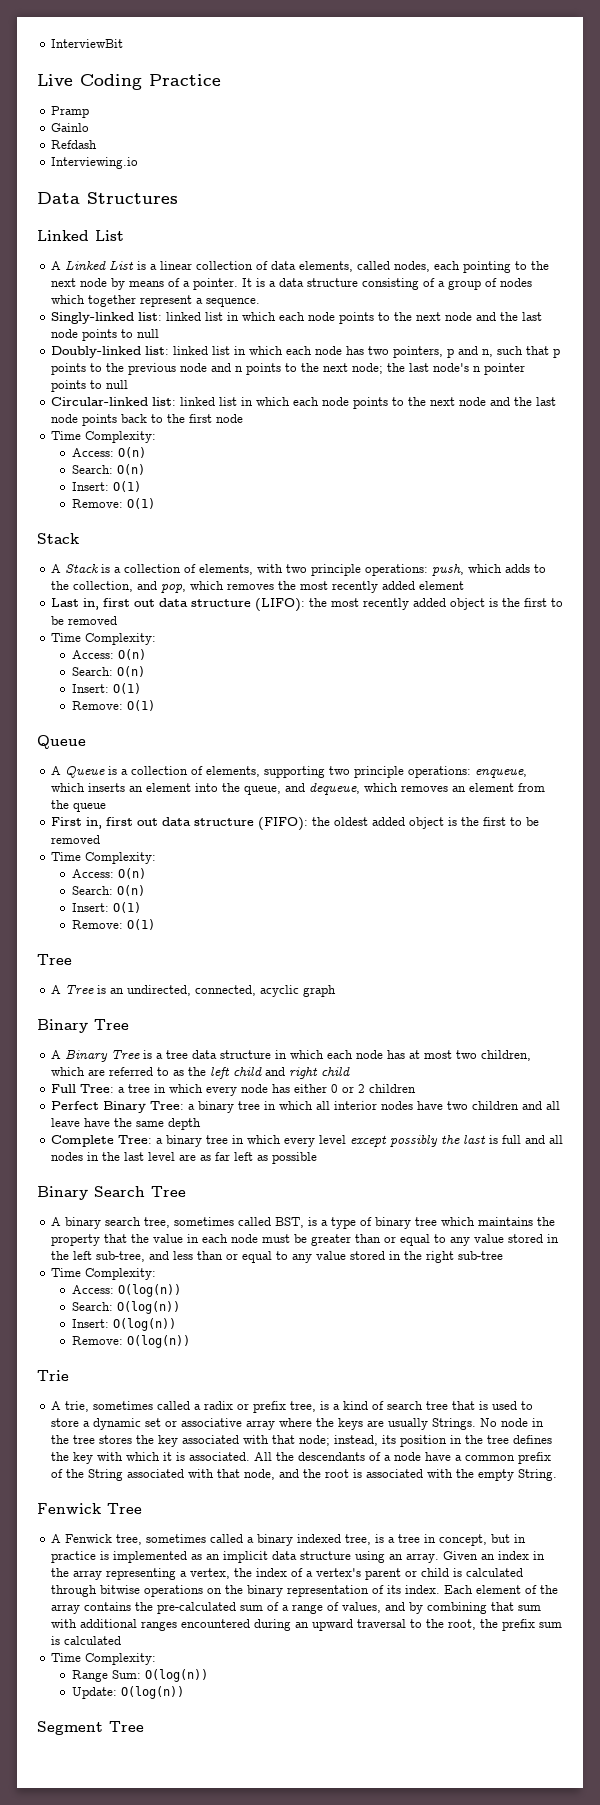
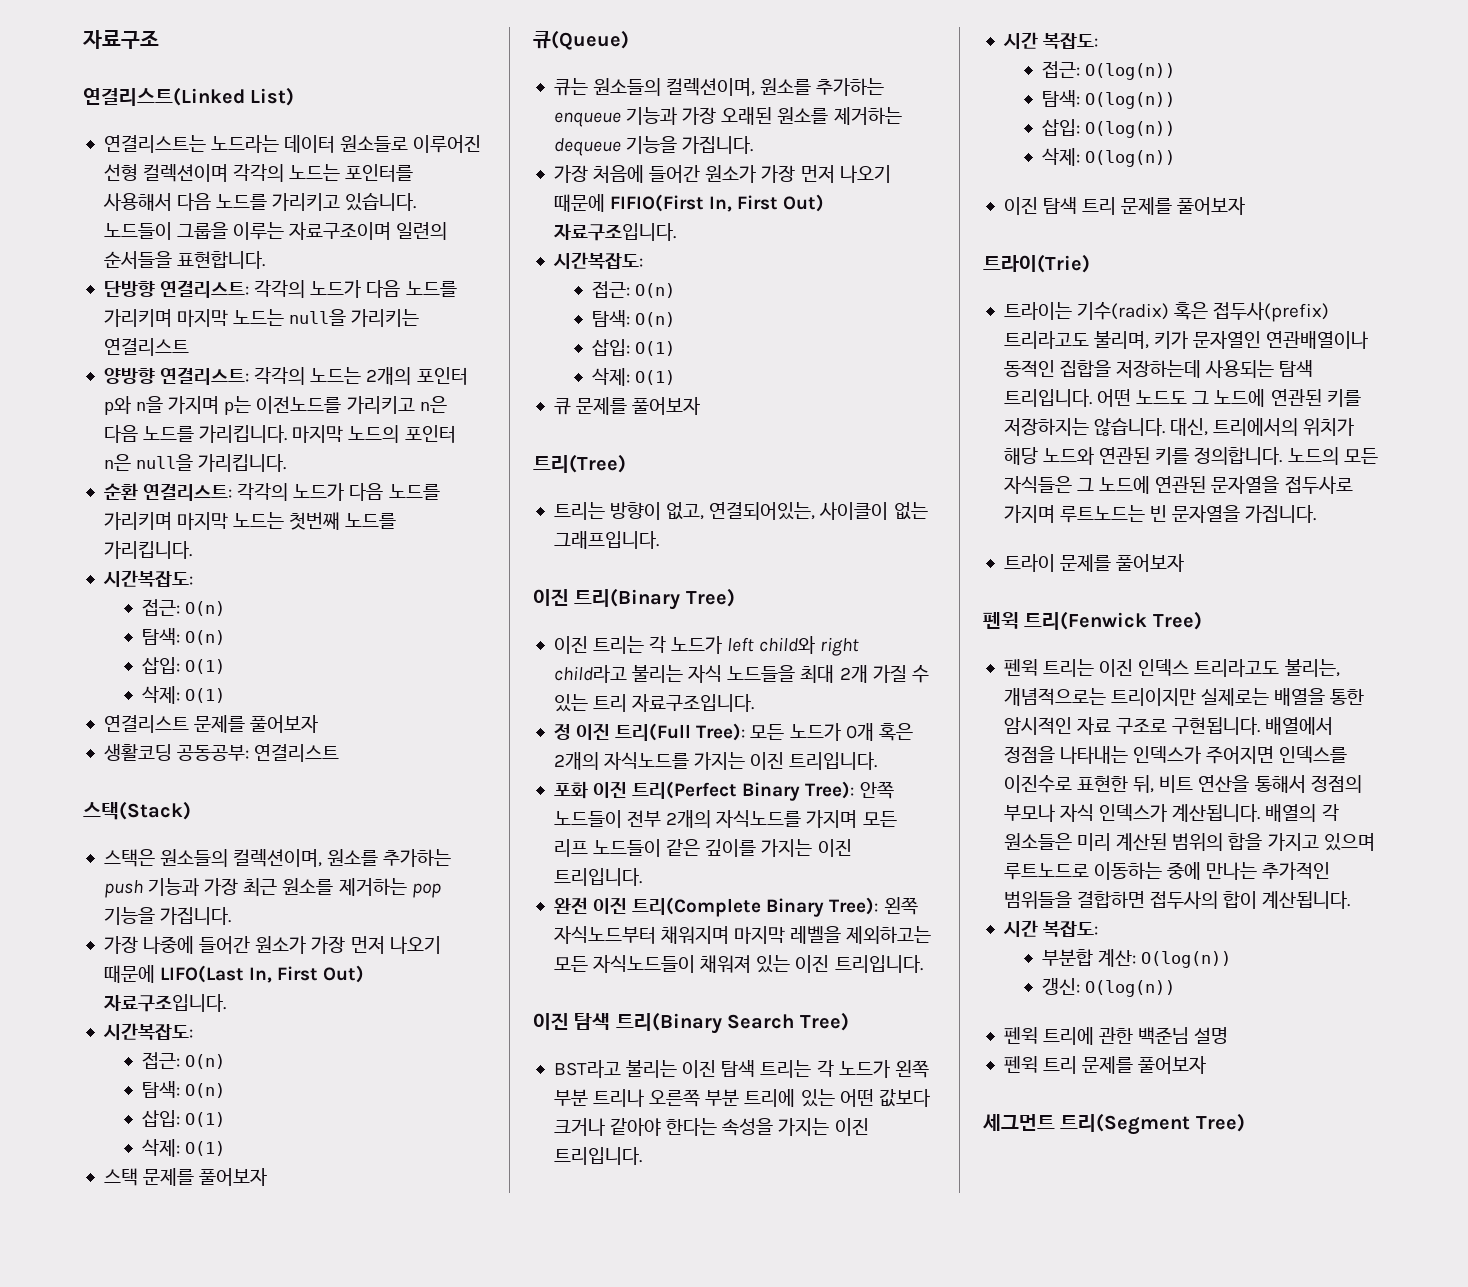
[50,39,123,48] [37,74,221,90] [50,106,89,118] [50,123,89,132] [50,140,97,149] [50,157,138,169] [37,192,178,204] [37,230,124,241] [50,260,549,273] [50,278,532,290] [50,295,260,307] [50,312,542,324] [50,329,159,341] [50,346,560,358] [50,363,525,375] [50,380,128,392] [50,397,556,409] [50,414,243,426] [50,431,156,443] [71,447,146,458] [71,464,145,475] [71,481,141,492] [71,498,155,509] [37,533,79,544] [50,564,546,576] [50,581,464,593] [50,598,563,612] [50,616,117,625] [50,633,156,645] [71,649,146,660] [71,666,145,677] [71,683,141,694] [71,700,155,711] [37,735,86,749] [50,766,527,778] [50,783,545,795] [50,800,106,812] [50,817,539,831] [50,835,100,844] [50,852,156,864] [71,868,146,879] [71,885,145,896] [71,902,141,913] [71,919,155,930] [37,954,72,965] [50,985,336,997] [37,1019,129,1033] [50,1049,531,1062] [50,1067,350,1079] [50,1084,416,1096] [50,1101,560,1113] [50,1118,201,1130] [50,1135,563,1147] [50,1152,317,1164] [37,1186,186,1200] [50,1217,555,1229] [50,1234,559,1246] [50,1251,503,1263] [50,1268,156,1280] [71,1284,181,1297] [71,1301,180,1314] [71,1318,176,1331] [71,1335,190,1348] [37,1370,69,1381] [50,1401,533,1413] [50,1418,544,1430] [50,1435,552,1447] [50,1452,551,1464] [50,1469,557,1481] [37,1503,142,1514] [50,1534,526,1546] [50,1551,545,1563] [50,1568,523,1580] [50,1585,558,1597] [50,1602,541,1614] [50,1619,562,1631] [50,1636,121,1645] [50,1653,156,1665] [71,1669,208,1682] [71,1686,184,1699] [37,1721,144,1735] InterviewBit // Live Coding Practice // Pramp // Gainlo // Refdash // Interviewing.io // Data Structures // Linked List // A Linked List is a linear collection of data elements, called nodes, each pointing to the next node by means of a pointer. It is a data structure consisting of a group of nodes which together represent a sequence. // Singly-linked list: linked list in which each node points to the next node and the last node points to null // Doubly-linked list: linked list in which each node has two pointers, p and n, such that p points to the previous node and n points to the next node; the last node's n pointer points to null // Circular-linked list: linked list in which each node points to the next node and the last node points back to the first node // Time Complexity: // Access: O(n) // Search: O(n) // Insert: O(1) // Remove: O(1) // Stack // A Stack is a collection of elements, with two principle operations: push, which adds to the collection, and pop, which removes the most recently added element // Last in, first out data structure (LIFO): the most recently added object is the first to be removed // Time Complexity: // Access: O(n) // Search: O(n) // Insert: O(1) // Remove: O(1) // Queue // A Queue is a collection of elements, supporting two principle operations: enqueue, which inserts an element into the queue, and dequeue, which removes an element from the queue // First in, first out data structure (FIFO): the oldest added object is the first to be removed // Time Complexity: // Access: O(n) // Search: O(n) // Insert: O(1) // Remove: O(1) // Tree // A Tree is an undirected, connected, acyclic graph // Binary Tree // A Binary Tree is a tree data structure in which each node has at most two children, which are referred to as the left child and right child // Full Tree: a tree in which every node has either 0 or 2 children // Perfect Binary Tree: a binary tree in which all interior nodes have two children and all leave have the same depth // Complete Tree: a binary tree in which every level except possibly the last is full and all nodes in the last level are as far left as possible // Binary Search Tree // A binary search tree, sometimes called BST, is a type of binary tree which maintains the property that the value in each node must be greater than or equal to any value stored in the left sub-tree, and less than or equal to any value stored in the right sub-tree // Time Complexity: // Access: O(log(n)) // Search: O(log(n)) // Insert: O(log(n)) // Remove: O(log(n)) // Trie // A trie, sometimes called a radix or prefix tree, is a kind of search tree that is used to store a dynamic set or associative array where the keys are usually Strings. No node in the tree stores the key associated with that node; instead, its position in the tree defines the key with which it is associated. All the descendants of a node have a common prefix of the String associated with that node, and the root is associated with the empty String. // Fenwick Tree // A Fenwick tree, sometimes called a binary indexed tree, is a tree in concept, but in practice is implemented as an implicit data structure using an array. Given an index in the array representing a vertex, the index of a vertex's parent or child is calculated through bitwise operations on the binary representation of its index. Each element of the array contains the pre-calculated sum of a range of values, and by combining that sum with additional ranges encountered during an upward traversal to the root, the prefix sum is calculated // Time Complexity: // Range Sum: O(log(n)) // Update: O(log(n)) // Segment Tree -> [82,30,159,49] [83,87,295,106] [103,135,482,153] [103,164,414,182] [102,193,417,211] [103,222,448,240] [103,251,266,269] [103,280,457,298] [103,309,420,327] [103,338,189,356] [103,367,468,385] [103,396,447,415] [103,425,456,443] [103,454,287,472] [103,483,440,501] [103,512,397,530] [103,541,192,559] [102,570,193,587] [141,599,225,616] [141,628,225,645] [141,657,225,674] [141,686,225,704] [103,715,319,733] [103,744,340,762] [83,801,191,820] [103,849,452,867] [103,878,441,898] [103,907,232,925] [103,936,441,954] [103,965,365,983] [102,994,226,1012] [102,1023,193,1040] [141,1052,225,1069] [141,1081,225,1098] [141,1110,225,1127] [141,1139,225,1157] [103,1168,268,1186] [533,30,629,50] [553,78,885,96] [553,107,902,127] [553,136,754,156] [553,165,891,183] [553,194,825,212] [552,223,676,241] [552,252,643,269] [591,281,675,298] [591,310,675,327] [591,339,675,356] [591,368,675,386] [553,397,701,415] [533,454,626,473] [553,502,928,520] [553,531,659,549] [533,588,735,610] [553,636,859,656] [553,665,929,683] [553,694,755,712] [553,723,913,741] [553,752,878,770] [553,781,894,801] [553,810,897,828] [553,839,852,857] [553,868,642,886] [553,897,918,917] [553,926,932,944] [553,955,923,973] [533,1012,849,1034] [553,1060,929,1078] [553,1089,930,1107] [553,1118,869,1136] [553,1147,642,1165] [1002,32,1099,49] [1041,61,1175,80] [1041,90,1175,109] [1041,119,1175,138] [1041,148,1175,167] [1003,197,1246,215] [983,254,1090,273] [1003,302,1330,322] [1003,331,1369,349] [1003,360,1314,378] [1003,389,1361,407] [1003,418,1355,436] [1003,447,1378,465] [1003,476,1353,494] [1003,505,1317,523] [1003,554,1185,572] [983,611,1202,630] [1003,659,1340,677] [1003,688,1365,706] [1003,717,1334,735] [1003,746,1348,764] [1003,775,1362,793] [1003,804,1339,822] [1003,833,1375,851] [1003,862,1331,880] [1003,891,1351,909] [1002,920,1099,937] [1041,949,1231,968] [1041,978,1175,997] [1003,1027,1229,1045] [1003,1056,1207,1074] [983,1113,1245,1135] 자료구조 // 연결리스트(Linked List) // 연결리스트는 노드라는 데이터 원소들로 이루어진 선형 컬렉션이며 각각의 노드는 포인터를 사용해서 다음 노드를 가리키고 있습니다. 노드들이 그룹을 이루는 자료구조이며 일련의 순서들을 표현합니다. // 단방향 연결리스트: 각각의 노드가 다음 노드를 가리키며 마지막 노드는 null을 가리키는 연결리스트 // 양방향 연결리스트: 각각의 노드는 2개의 포인터 p와 n을 가지며 p는 이전노드를 가리키고 n은 다음 노드를 가리킵니다. 마지막 노드의 포인터 n은 null을 가리킵니다. // 순환 연결리스트: 각각의 노드가 다음 노드를 가리키며 마지막 노드는 첫번째 노드를 가리킵니다. // 시간복잡도: // 접근: O(n) // 탐색: O(n) // 삽입: O(1) // 삭제: O(1) // 연결리스트 문제를 풀어보자 // 생활코딩 공동공부: 연결리스트 // 스택(Stack) // 스택은 원소들의 컬렉션이며, 원소를 추가하는 push 기능과 가장 최근 원소를 제거하는 pop 기능을 가집니다. // 가장 나중에 들어간 원소가 가장 먼저 나오기 때문에 LIFO(Last In, First Out) 자료구조입니다. // 시간복잡도: // 접근: O(n) // 탐색: O(n) // 삽입: O(1) // 삭제: O(1) // 스택 문제를 풀어보자 // 큐(Queue) // 큐는 원소들의 컬렉션이며, 원소를 추가하는 enqueue 기능과 가장 오래된 원소를 제거하는 dequeue 기능을 가집니다. // 가장 처음에 들어간 원소가 가장 먼저 나오기 때문에 FIFIO(First In, First Out) 자료구조입니다. // 시간복잡도: // 접근: O(n) // 탐색: O(n) // 삽입: O(1) // 삭제: O(1) // 큐 문제를 풀어보자 // 트리(Tree) // 트리는 방향이 없고, 연결되어있는, 사이클이 없는 그래프입니다. // 이진 트리(Binary Tree) // 이진 트리는 각 노드가 left child와 right child라고 불리는 자식 노드들을 최대 2개 가질 수 있는 트리 자료구조입니다. // 정 이진 트리(Full Tree): 모든 노드가 0개 혹은 2개의 자식노드를 가지는 이진 트리입니다. // 포화 이진 트리(Perfect Binary Tree): 안쪽 노드들이 전부 2개의 자식노드를 가지며 모든 리프 노드들이 같은 깊이를 가지는 이진 트리입니다. // 완전 이진 트리(Complete Binary Tree): 왼쪽 자식노드부터 채워지며 마지막 레벨을 제외하고는 모든 자식노드들이 채워져 있는 이진 트리입니다. // 이진 탐색 트리(Binary Search Tree) // BST라고 불리는 이진 탐색 트리는 각 노드가 왼쪽 부분 트리나 오른쪽 부분 트리에 있는 어떤 값보다 크거나 같아야 한다는 속성을 가지는 이진 트리입니다. // 시간 복잡도: // 접근: O(log(n)) // 탐색: O(log(n)) // 삽입: O(log(n)) // 삭제: O(log(n)) // 이진 탐색 트리 문제를 풀어보자 // 트라이(Trie) // 트라이는 기수(radix) 혹은 접두사(prefix) 트리라고도 불리며, 키가 문자열인 연관배열이나 동적인 집합을 저장하는데 사용되는 탐색 트리입니다. 어떤 노드도 그 노드에 연관된 키를 저장하지는 않습니다. 대신, 트리에서의 위치가 해당 노드와 연관된 키를 정의합니다. 노드의 모든 자식들은 그 노드에 연관된 문자열을 접두사로 가지며 루트노드는 빈 문자열을 가집니다. // 트라이 문제를 풀어보자 // 펜윅 트리(Fenwick Tree) // 펜윅 트리는 이진 인덱스 트리라고도 불리는, 개념적으로는 트리이지만 실제로는 배열을 통한 암시적인 자료 구조로 구현됩니다. 배열에서 정점을 나타내는 인덱스가 주어지면 인덱스를 이진수로 표현한 뒤, 비트 연산을 통해서 정점의 부모나 자식 인덱스가 계산됩니다. 배열의 각 원소들은 미리 계산된 범위의 합을 가지고 있으며 루트노드로 이동하는 중에 만나는 추가적인 범위들을 결합하면 접두사의 합이 계산됩니다. // 시간 복잡도: // 부분합 계산: O(log(n)) // 갱신: O(log(n)) // 펜윅 트리에 관한 백준님 설명 // 펜윅 트리 문제를 풀어보자 // 세그먼트 트리(Segment Tree)

